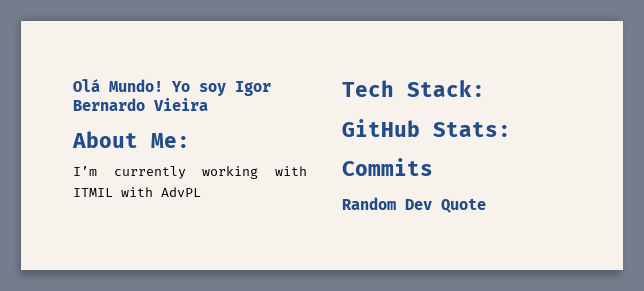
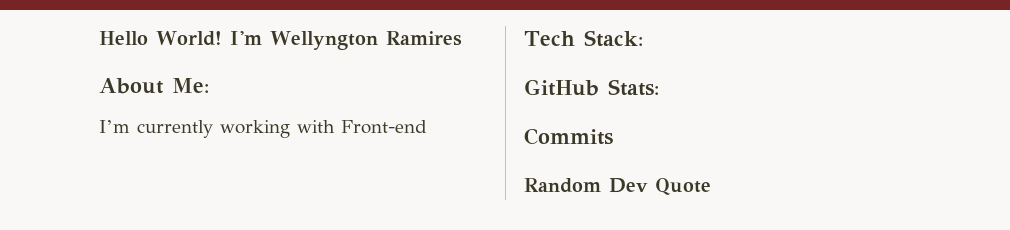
[73,79,271,96] [73,98,208,111] Olá Mundo! Yo soy Igor Bernardo Vieira -> [99,31,462,50] Hello World! I'm Wellyngton Ramires
[73,187,201,197] ITMIL with AdvPL -> [341,120,427,134] Front-end

